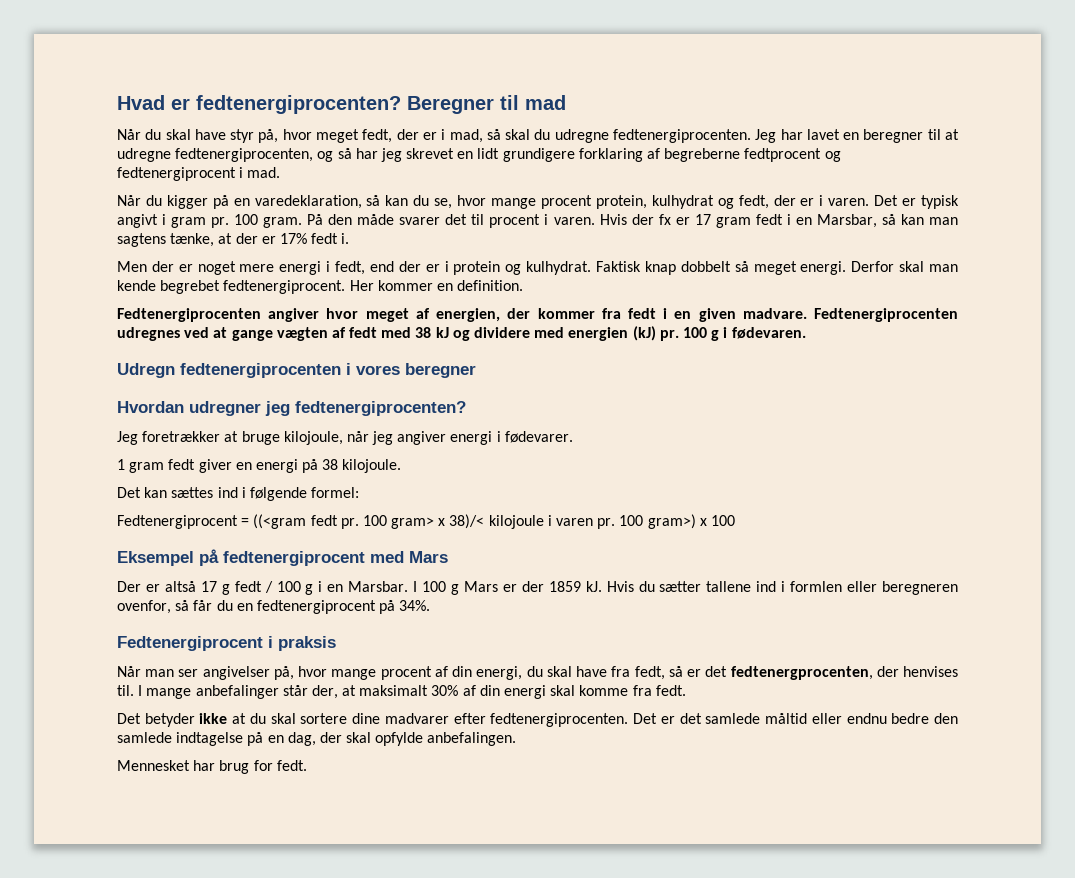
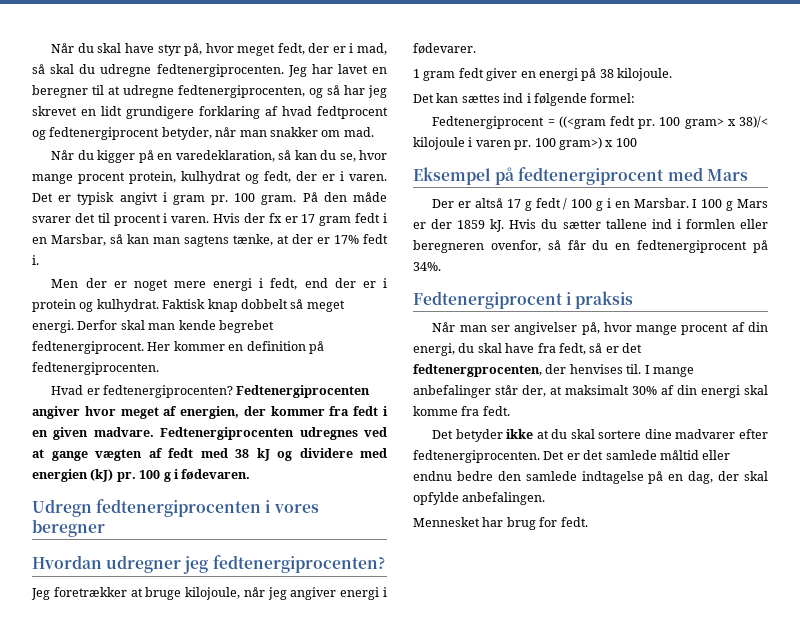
[117,95,566,114] Hvad er fedtenergiprocenten? Beregner til mad // -> (51, 48) none
[664,148,741,162] begreberne -> [282,106,312,116] hvad
[239,167,244,178] i -> [161,127,341,140] betyder, når man snakker om
[457,280,524,291] definition. // -> [246,341,324,354] [32,362,159,375] [51,385,234,398] definition på fedtenergiprocenten. // Hvad er fedtenergiprocenten?

